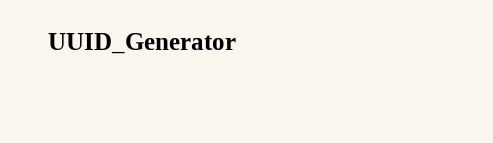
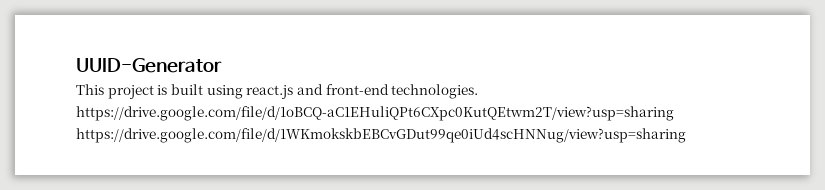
[48,33,236,54] UUID_Generator -> [76,58,222,73] [76,84,479,99] [76,106,674,121] [76,128,686,143] UUID-Generator // This project is built using react.js and front-end technologies. // https://drive.google.com/file/d/1oBCQ-aC1EHuliQPt6CXpc0KutQEtwm2T/view?usp=sharing // https://drive.google.com/file/d/1WKmokskbEBCvGDut99qe0iUd4scHNNug/view?usp=sharing

